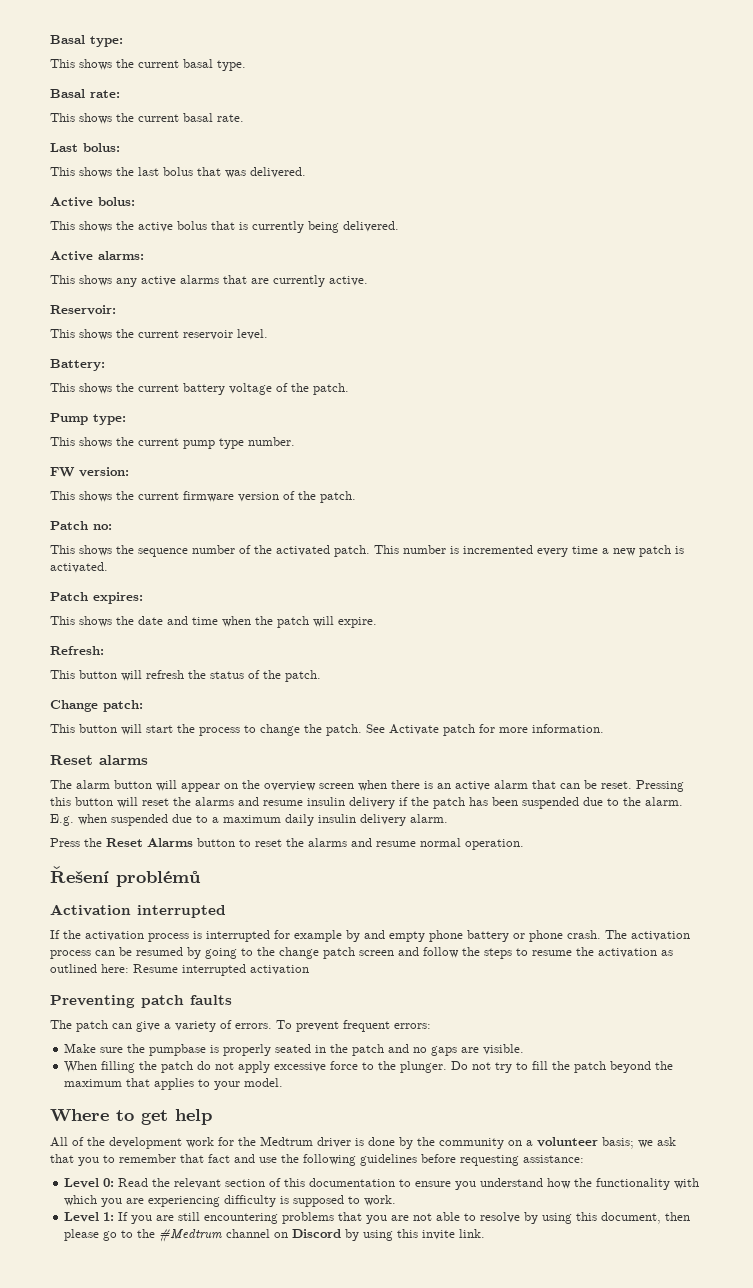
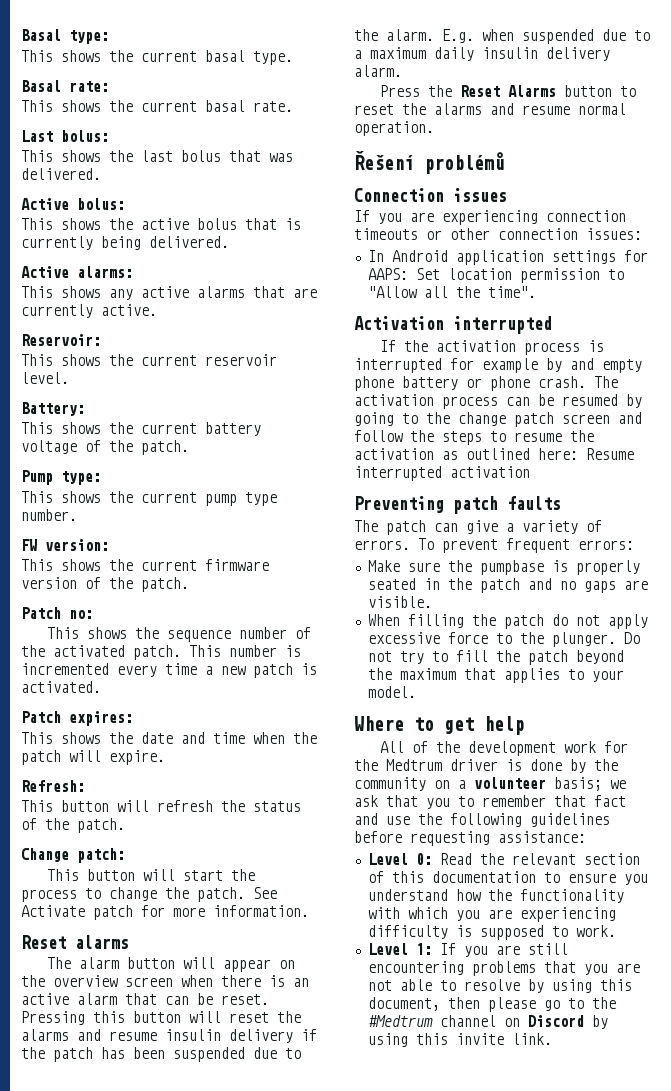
(201, 879) none -> [354,188,507,202] [354,210,626,225] [354,228,642,240] [367,250,648,265] [367,268,624,283] [367,286,536,298] // Connection issues // If you are experiencing connection timeouts or other connection issues: // In Android application settings for AAPS: Set location permission to "Allow all the time".

